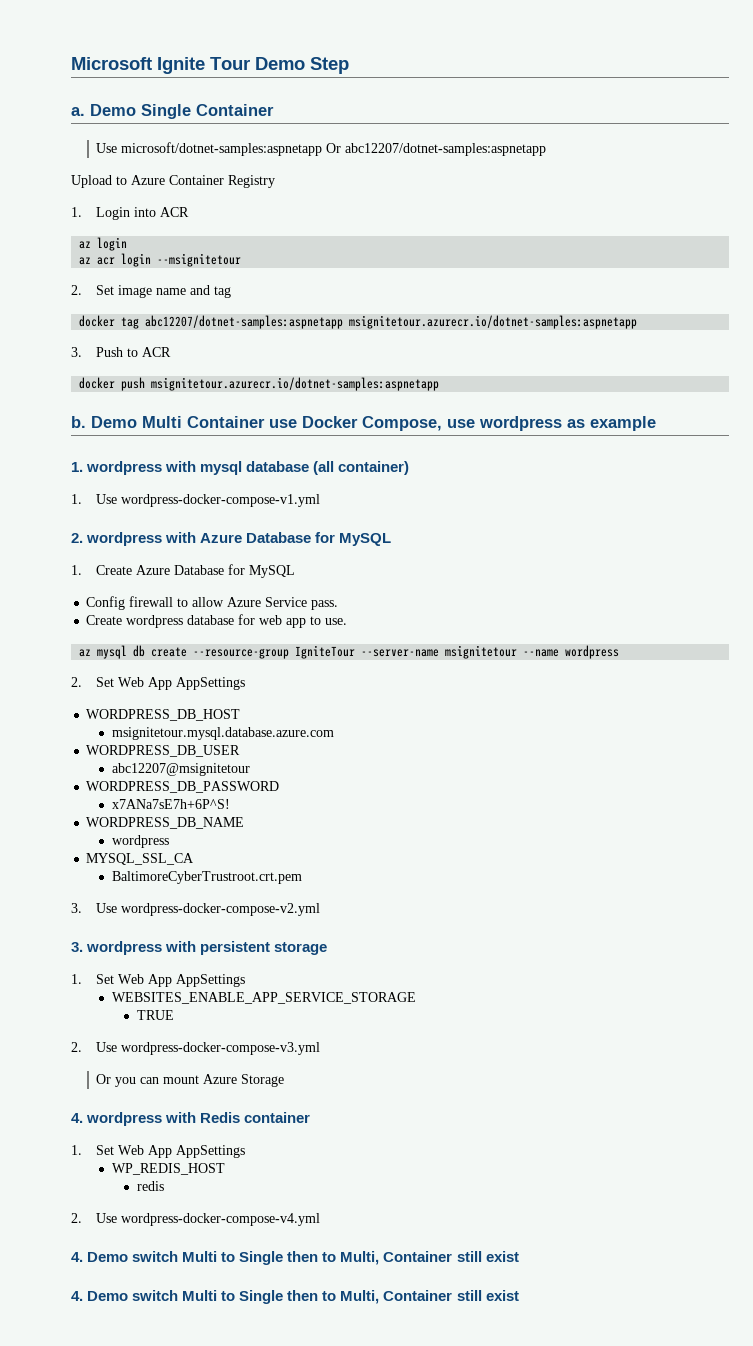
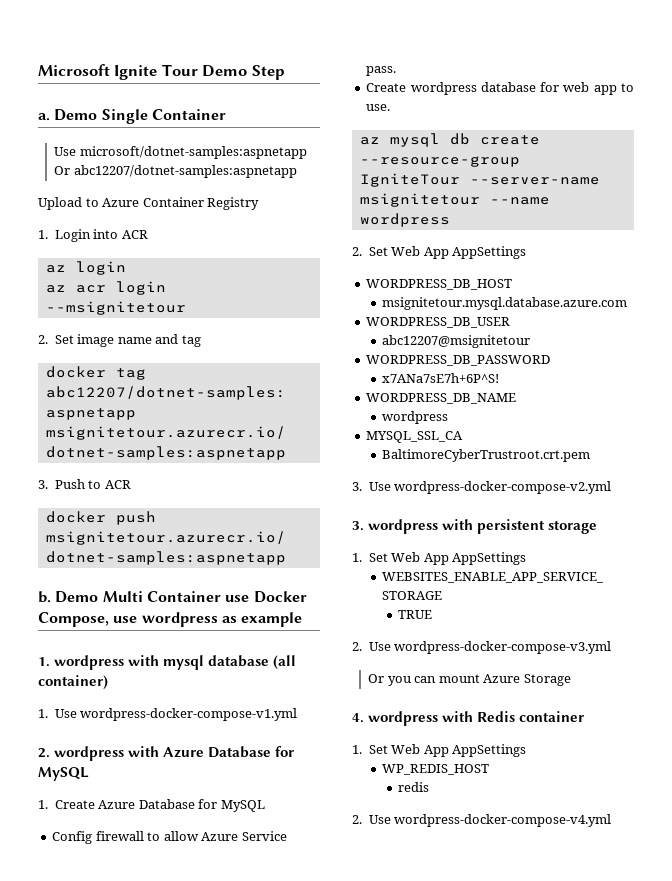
[71,1251,519,1265] [71,1290,519,1304] // 4. Demo switch Multi to Single then to Multi, Container still exist // 4. Demo switch Multi to Single then to Multi, Container still exist -> (612, 820) none

